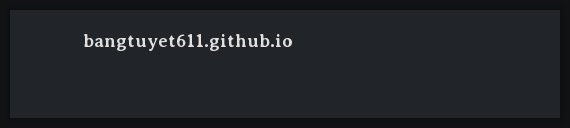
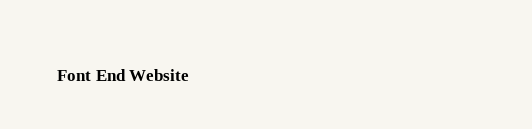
[83,34,293,51] bangtuyet611.github.io -> [57,69,190,81] Font End Website

